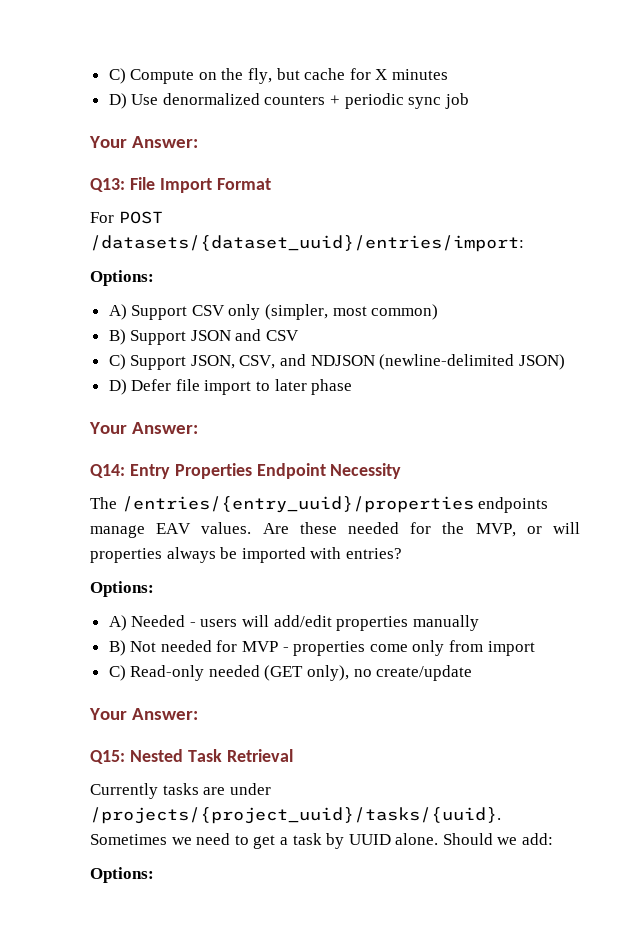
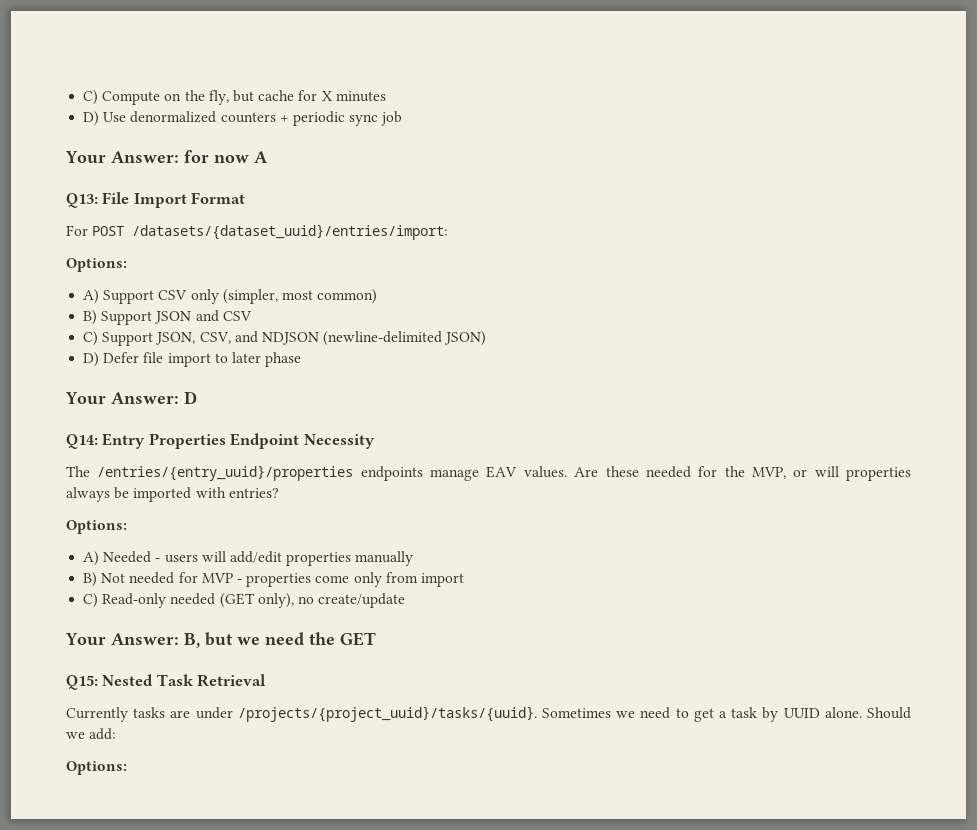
(198, 142) none -> [184,150,268,163] for now A
(198, 428) none -> [184,391,197,404] D
(198, 714) none -> [184,632,376,648] B, but we need the GET

